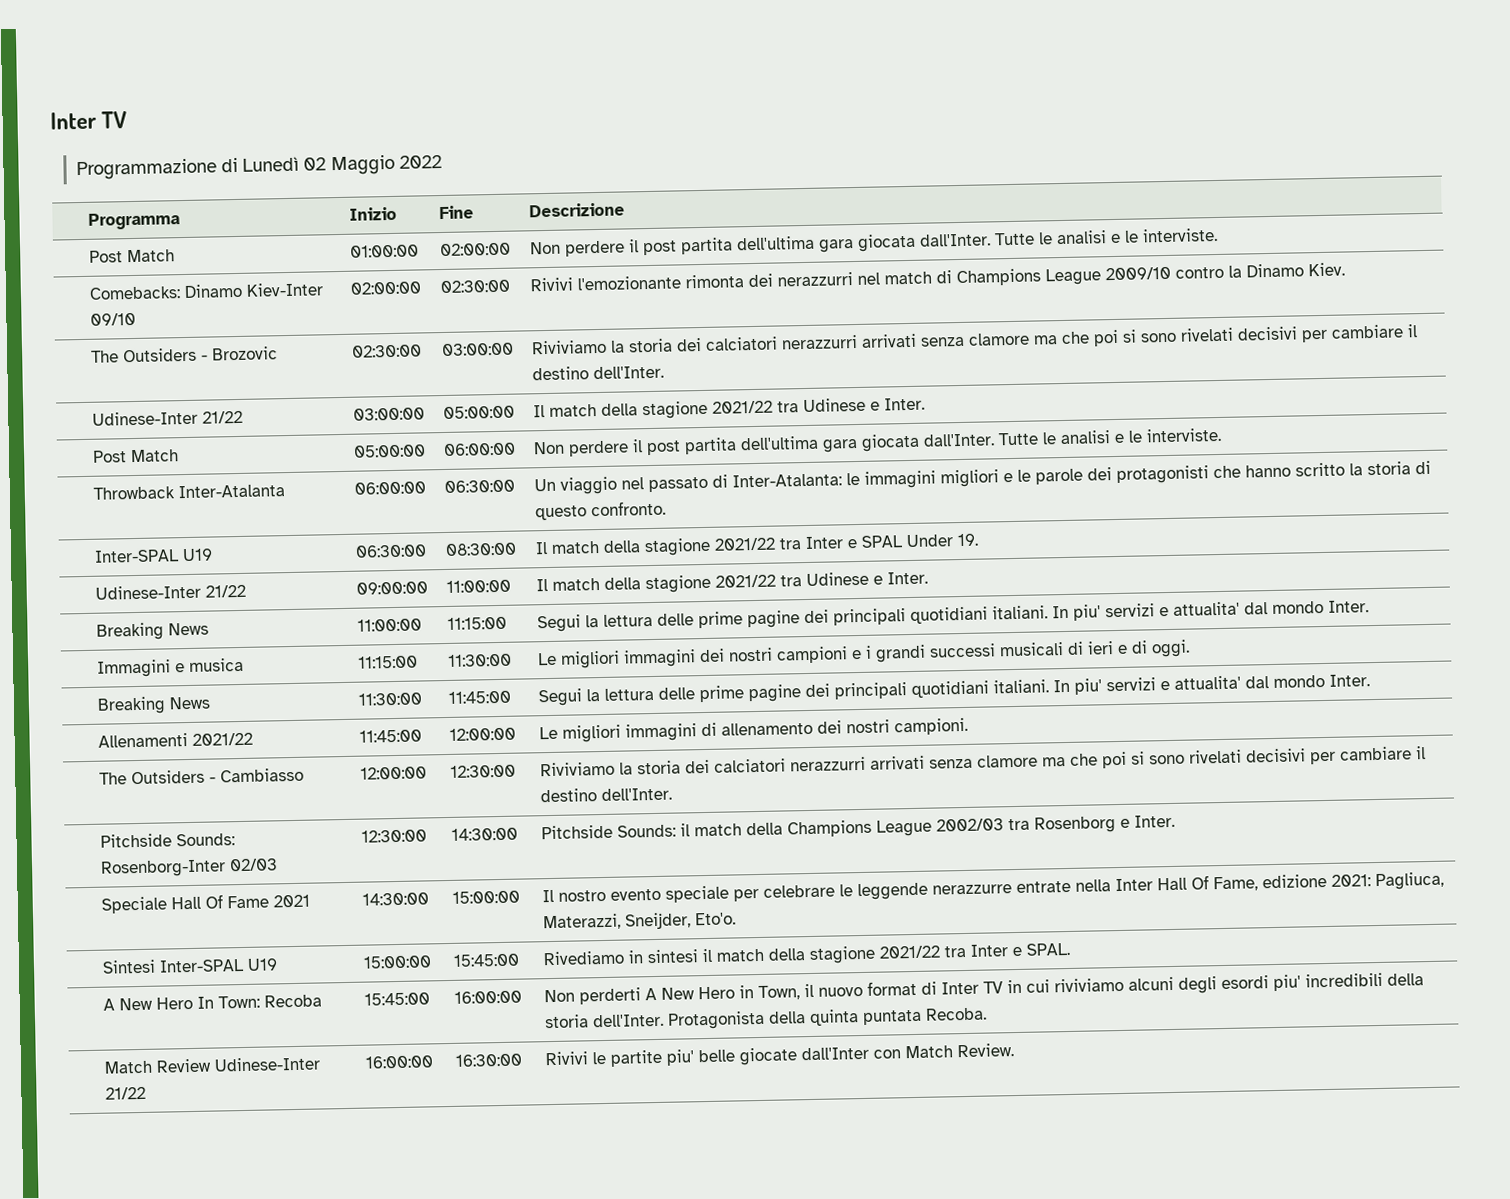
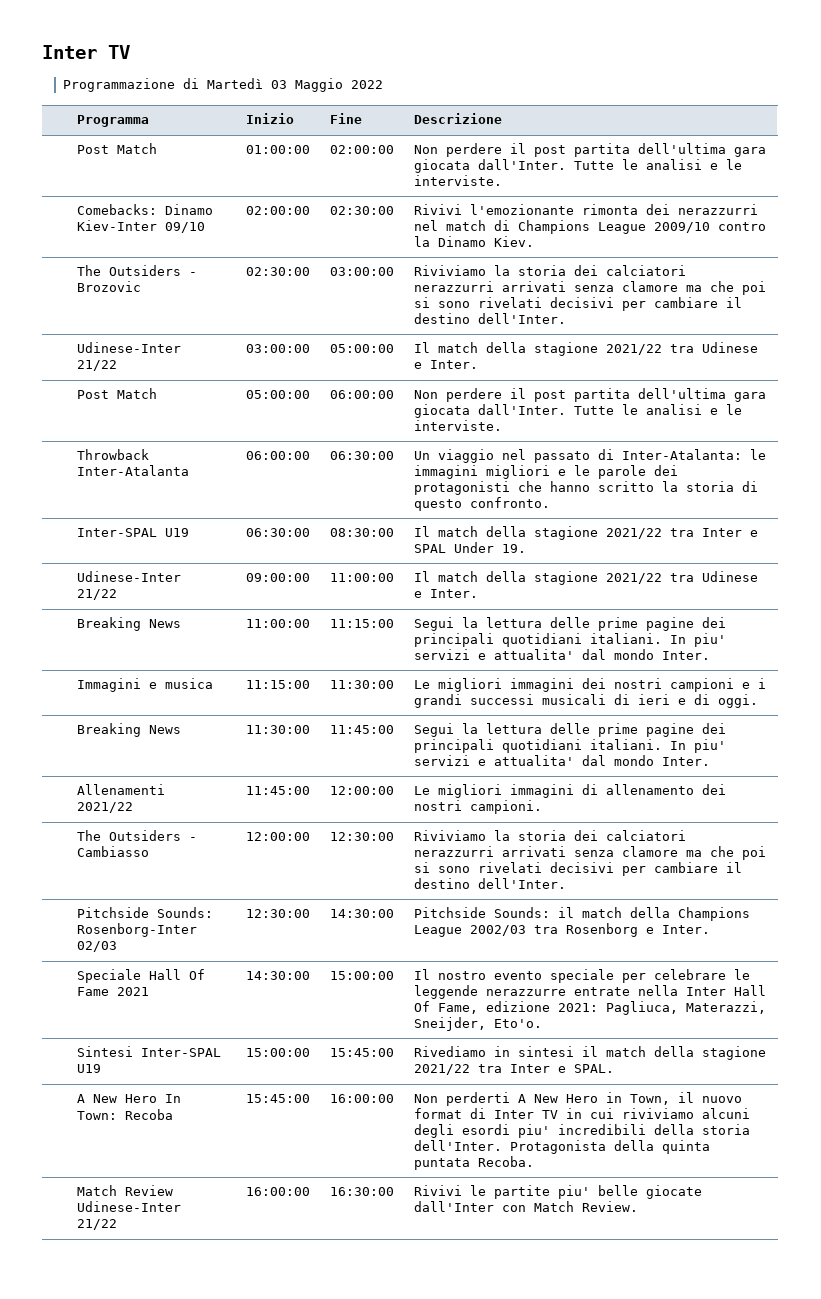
[242,156,327,172] Lunedì 02 -> [206,78,287,89] Martedì 03

